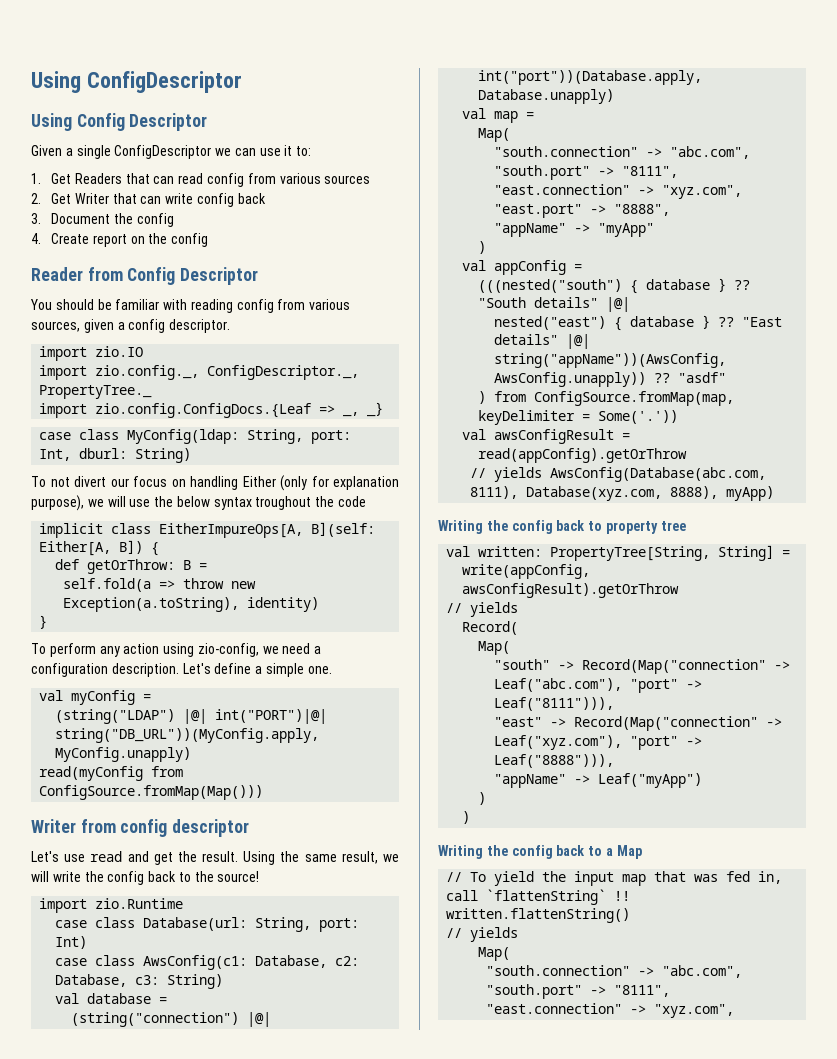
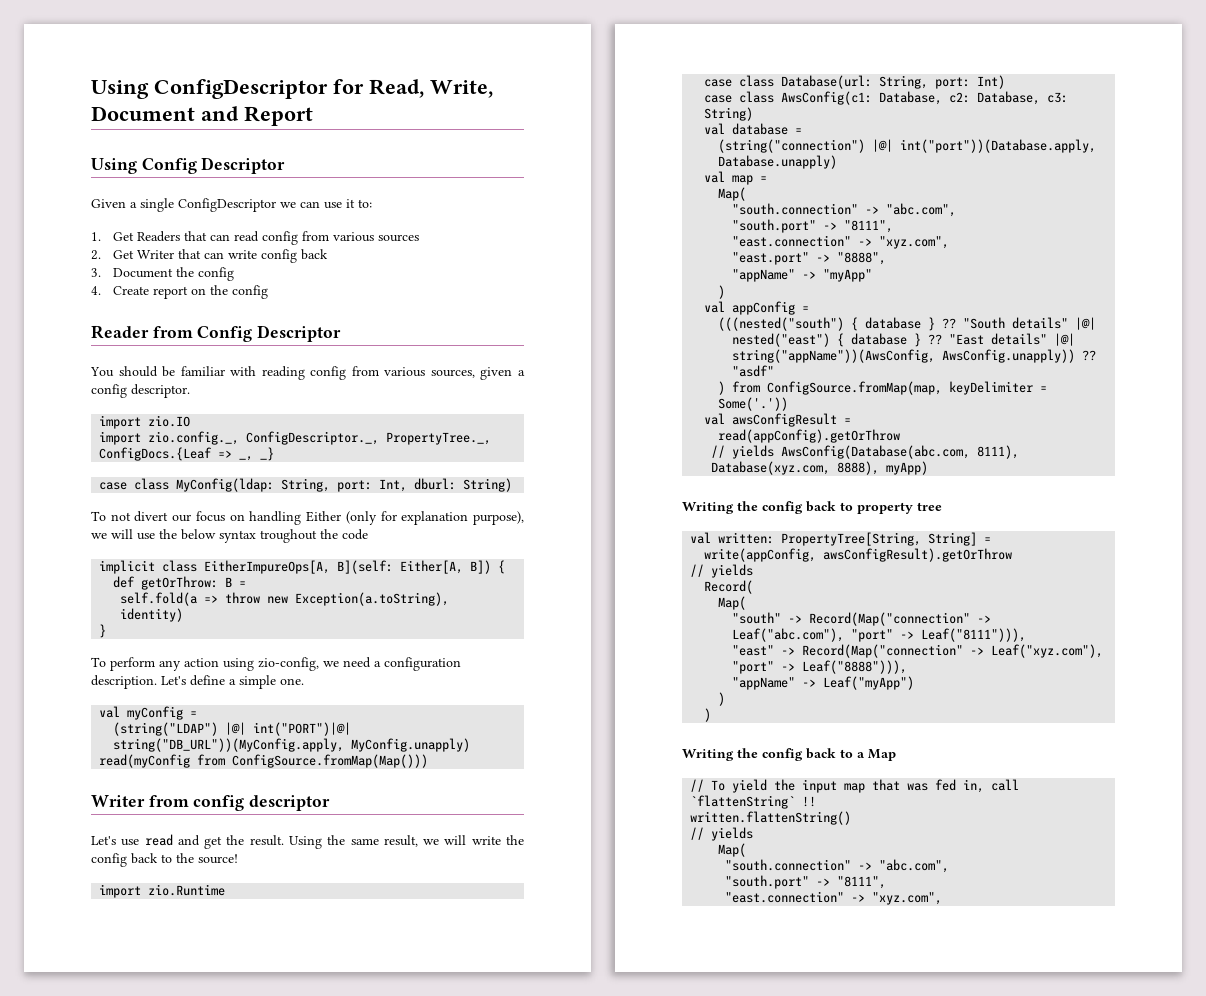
(242, 82) none -> [333,79,493,98] [91,106,313,126] for Read, Write, Document and Report
[39,385,153,399] [39,403,312,418] PropertyTree._ // import zio.config.ConfigDocs.{Leaf -> [386,432,492,445] [99,447,213,461] PropertyTree._, ConfigDocs.{Leaf

